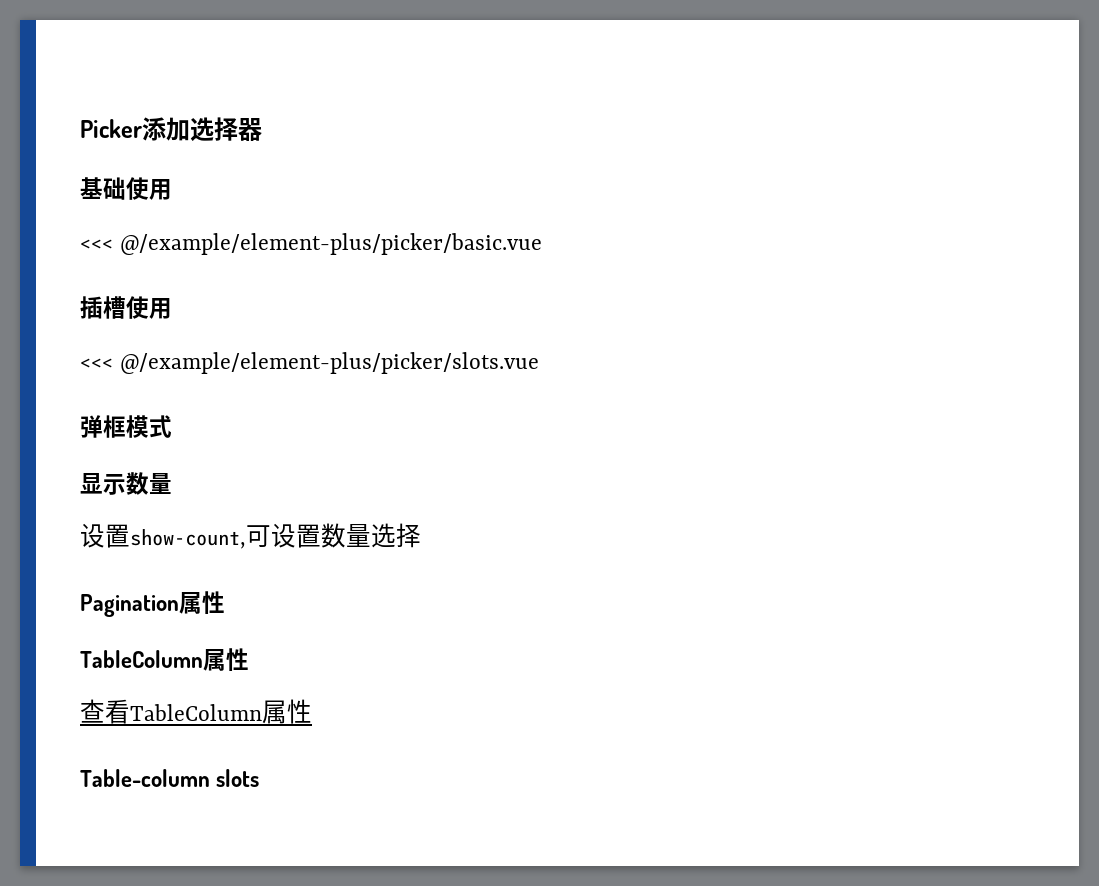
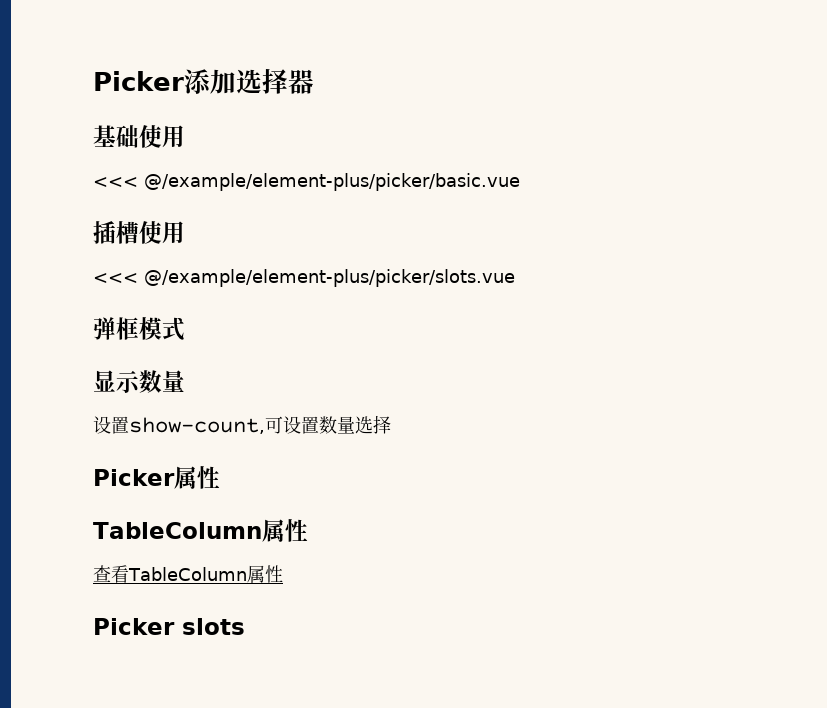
[80,594,179,617] Pagination -> [93,469,175,486] Picker
[80,769,210,787] Table-column -> [93,618,175,635] Picker

